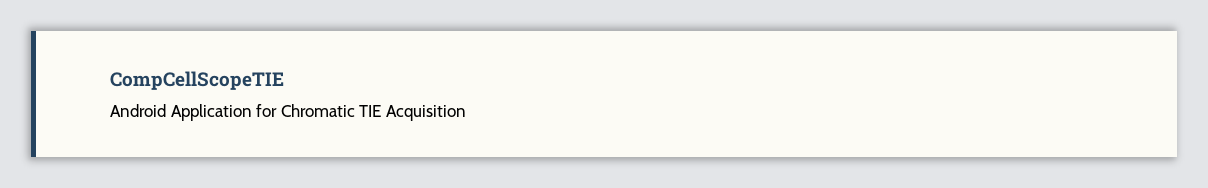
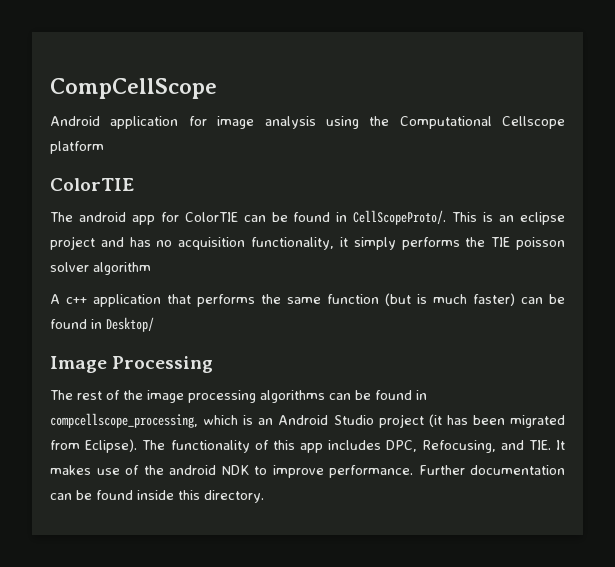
[110,71,284,90] [110,104,466,121] CompCellScopeTIE // Android Application for Chromatic TIE Acquisition -> [50,78,217,99] [50,116,565,129] [50,141,104,154] [50,178,134,191] [50,210,565,225] [50,236,565,250] [50,262,151,275] [50,293,565,307] [50,317,154,332] [50,356,214,373] [50,390,427,403] [50,413,566,428] [50,439,566,453] [50,465,565,478] [50,490,264,503] CompCellScope // Android application for image analysis using the Computational Cellscope platform // ColorTIE // The android app for ColorTIE can be found in CellScopeProto/. This is an eclipse project and has no acquisition functionality, it simply performs the TIE poisson solver algorithm // A c++ application that performs the same function (but is much faster) can be found in Desktop/ // Image Processing // The rest of the image processing algorithms can be found in compcellscope_processing, which is an Android Studio project (it has been migrated from Eclipse). The functionality of this app includes DPC, Refocusing, and TIE. It makes use of the android NDK to improve performance. Further documentation can be found inside this directory.

